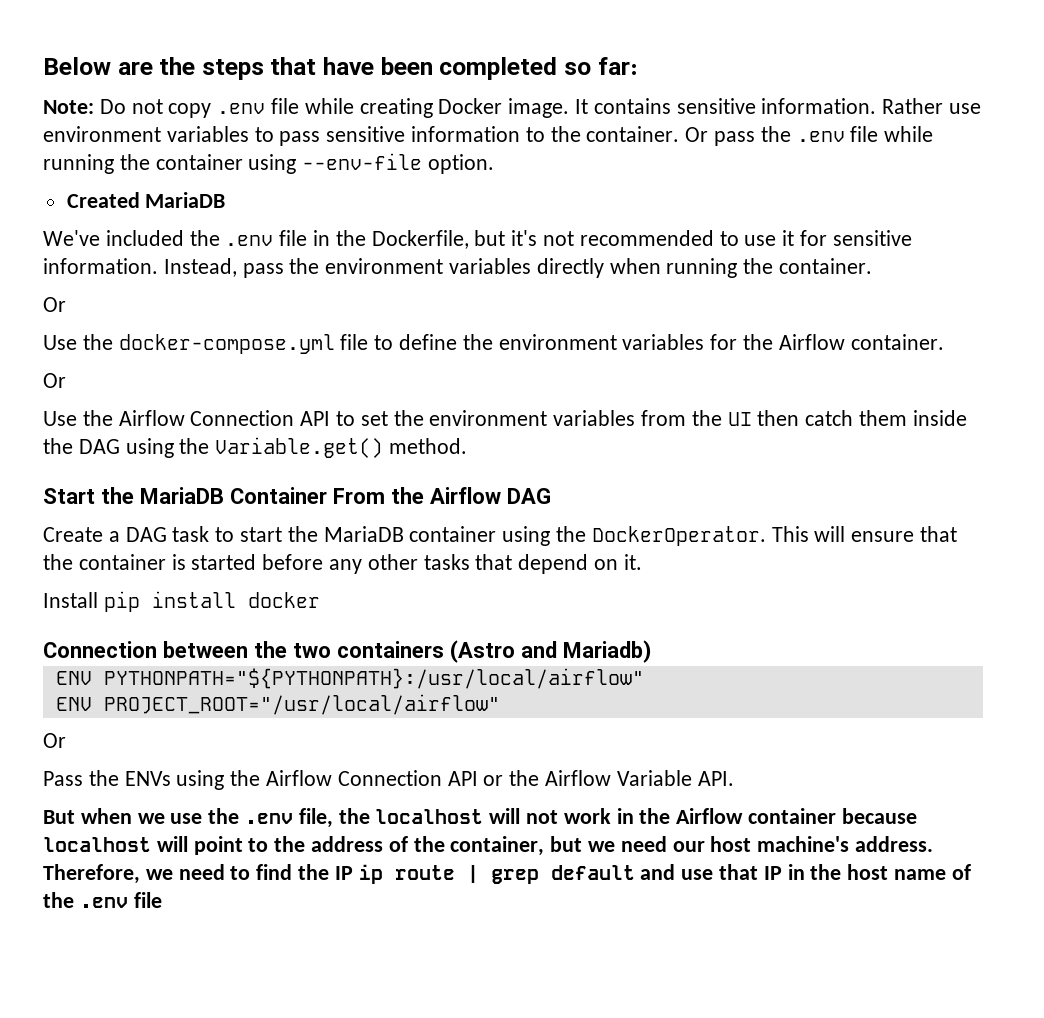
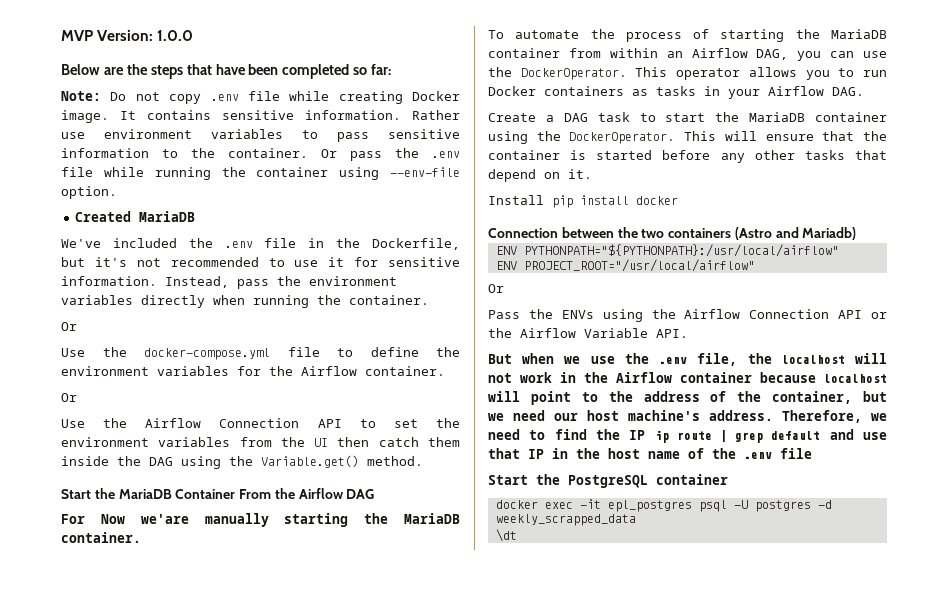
(43, 66) none -> [61,30,194,41] MVP Version: 1.0.0 //
(551, 496) none -> [61,513,460,527] [61,532,141,543] [488,29,887,42] [488,48,887,61] [488,67,887,80] [488,86,864,99] // For Now we'are manually starting the MariaDB container. // To automate the process of starting the MariaDB container from within an Airflow DAG, you can use the DockerOperator. This operator allows you to run Docker containers as tasks in your Airflow DAG.
(162, 900) none -> [488,474,728,488] [495,499,832,512] [495,514,636,526] [495,529,517,542] // Start the PostgreSQL container // docker exec -it epl_postgres psql -U postgres -d weekly_scrapped_data // \dt

